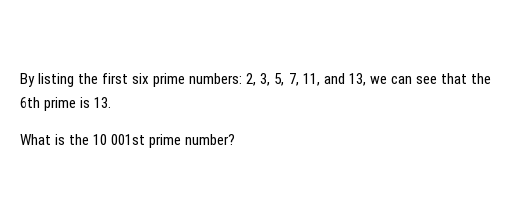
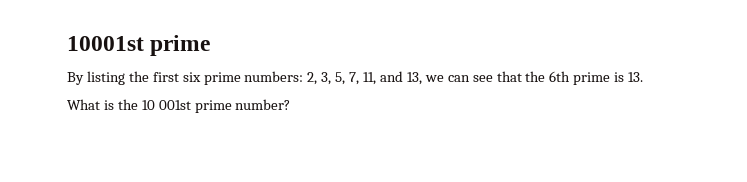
(20, 80) none -> [67,35,211,56] 10001st prime //

